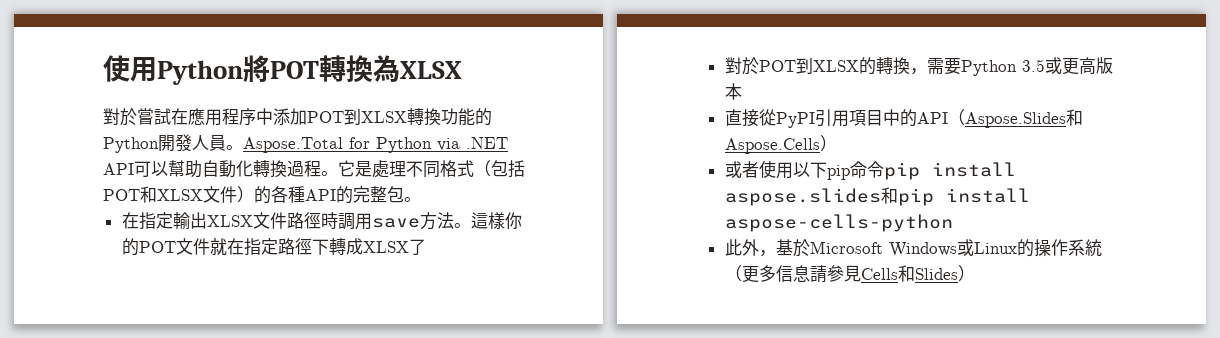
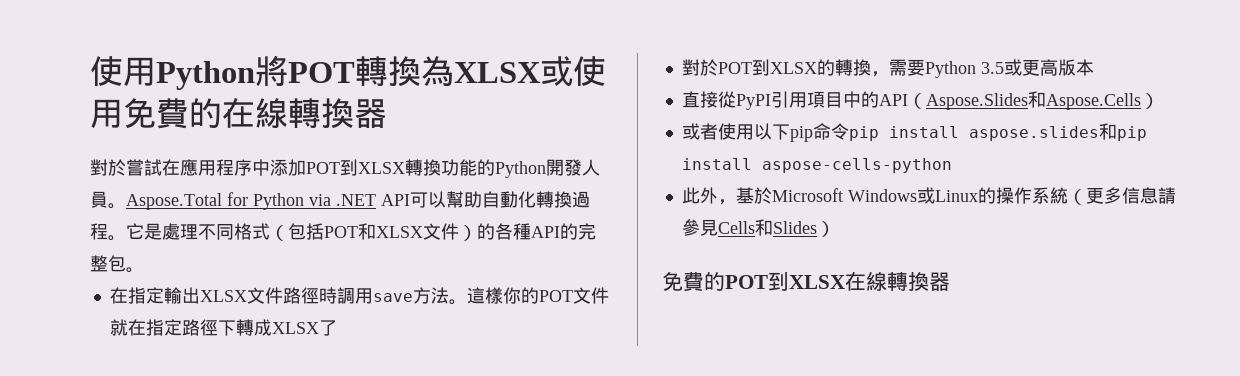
(462, 70) none -> [540,56,606,86] [90,98,387,129] 或使用免費的在線轉換器
(975, 273) none -> [662,271,950,292] // 免費的POT到XLSX在線轉換器

